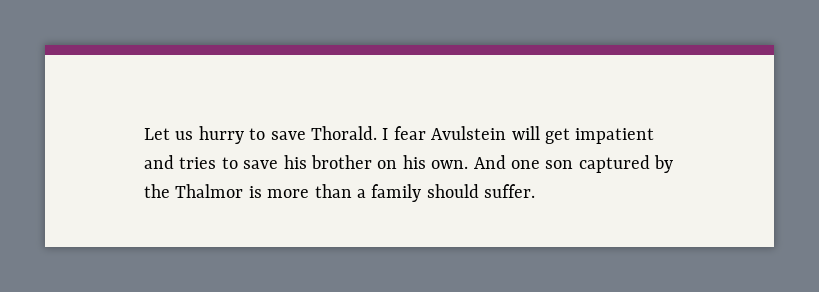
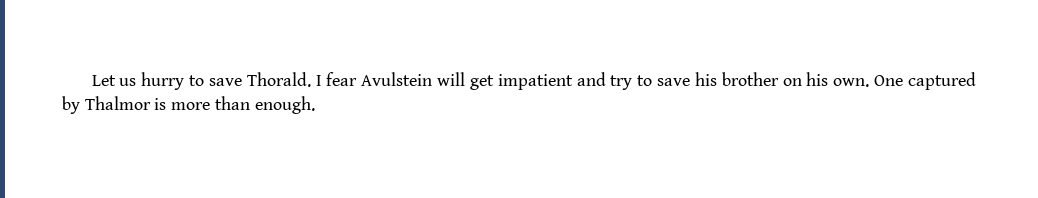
[179,157,217,169] tries -> [610,75,633,90] try
[473,155,574,169] And one son -> [874,75,904,86] One
[144,184,170,198] the -> (80, 105) none
[357,184,536,202] a family should suffer. -> [254,96,315,114] enough.

